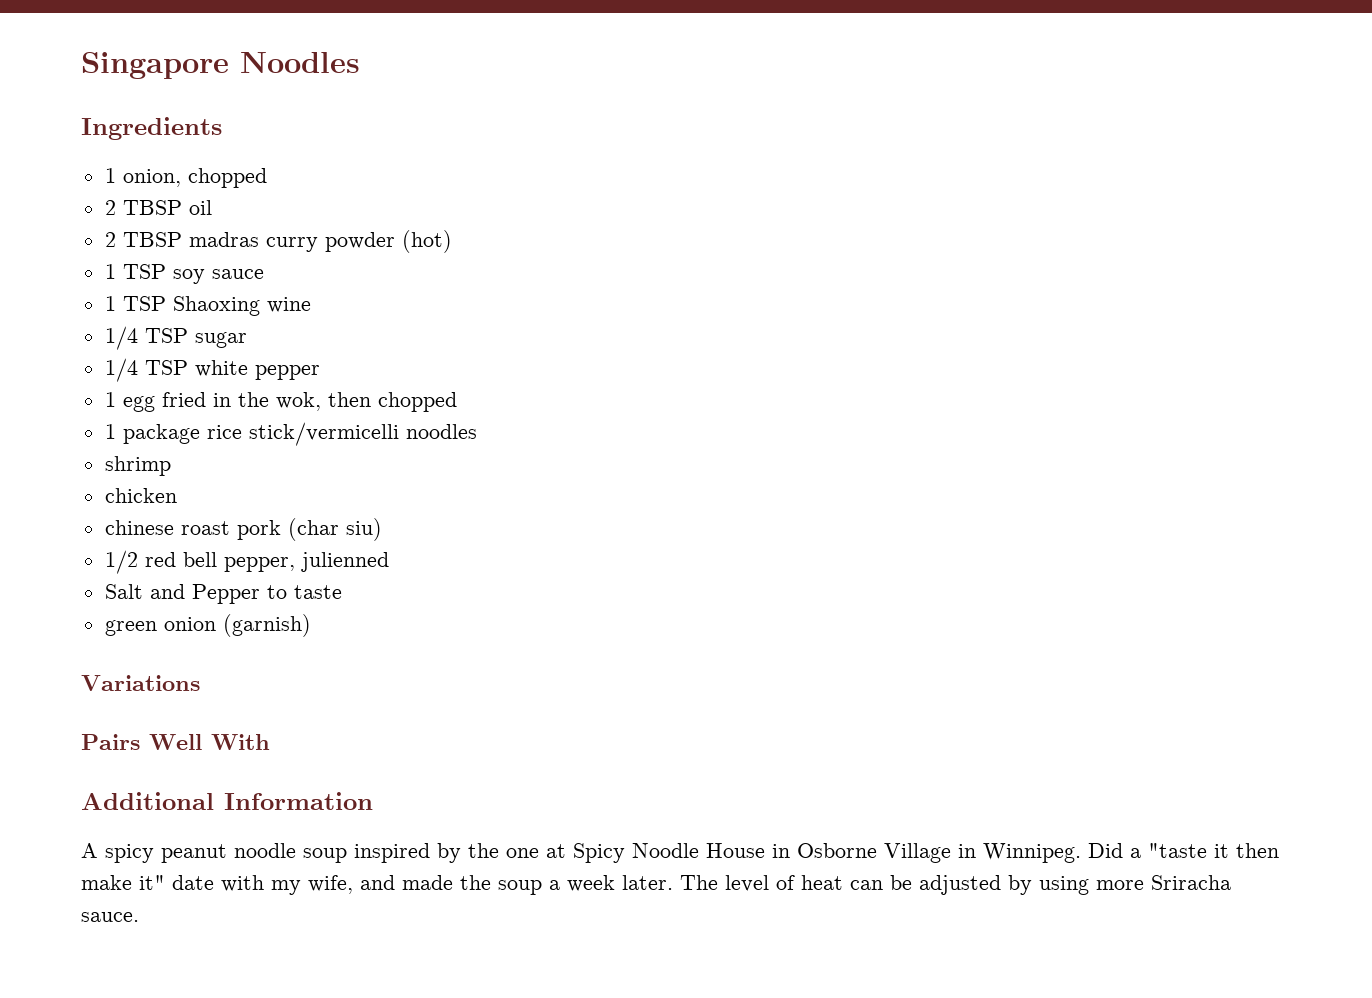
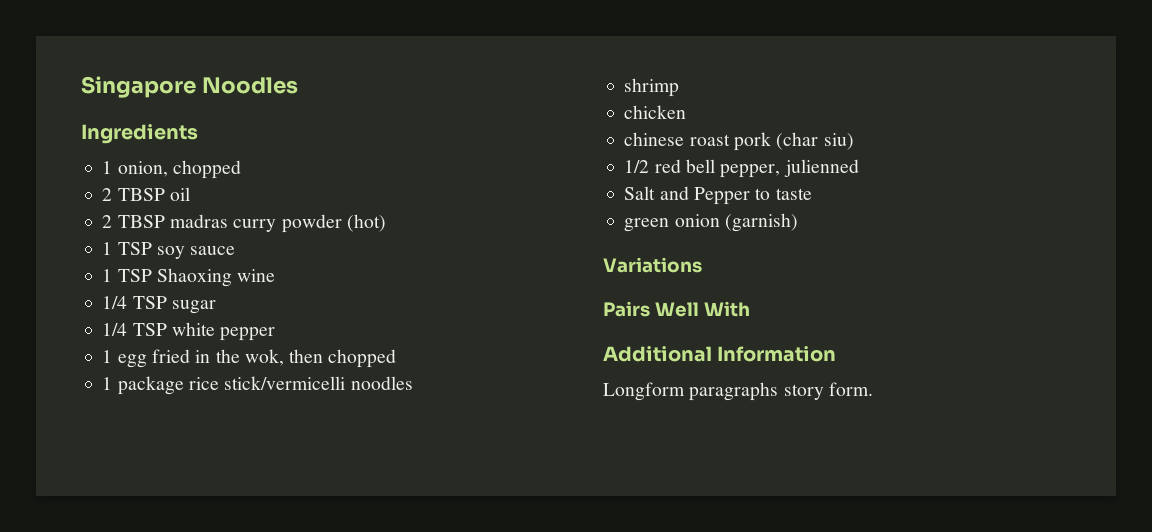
[81,843,1279,863] [81,875,1231,895] [81,912,139,922] A spicy peanut noodle soup inspired by the one at Spicy Noodle House in Osborne Village in Winnipeg. Did a "taste it then make it" date with my wife, and made the soup a week later. The level of heat can be adjusted by using more Sriracha sauce. -> [603,382,873,401] Longform paragraphs story form.

